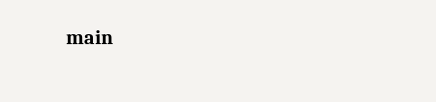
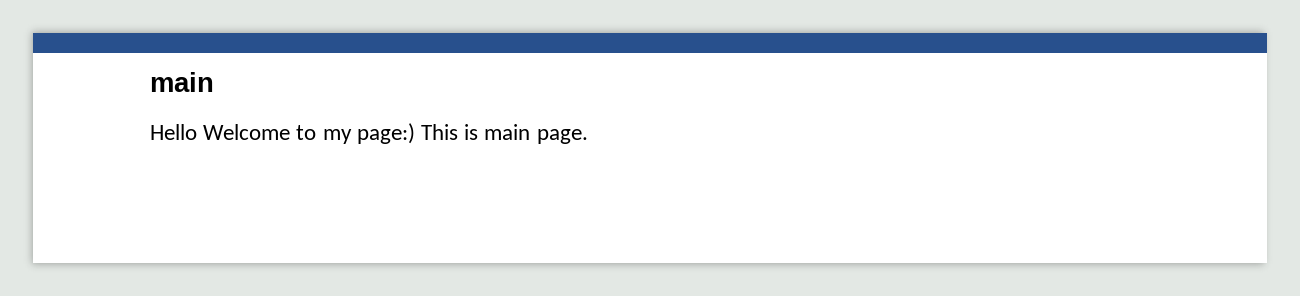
[65,30,113,45] main -> [150,72,214,92] [150,123,588,144] main // Hello Welcome to my page:) This is main page.

